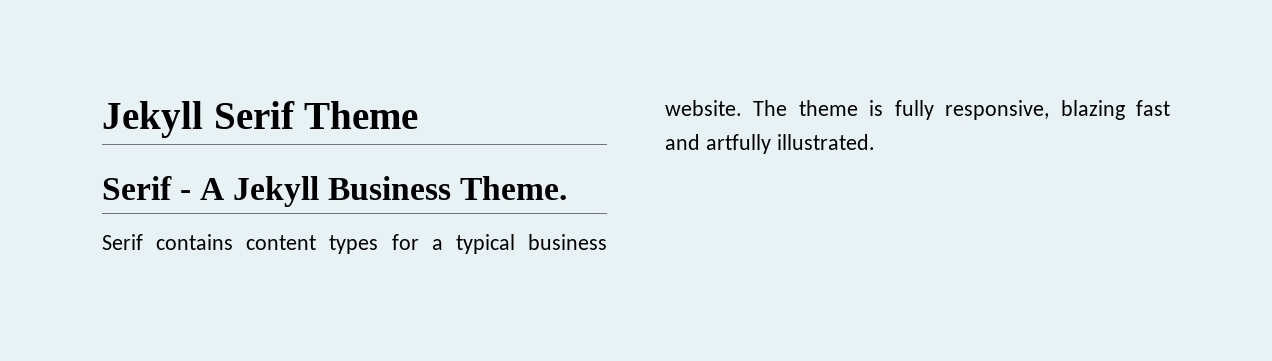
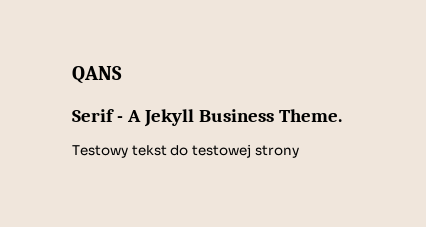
[102,101,419,138] Jekyll Serif Theme -> [72,66,122,84] QANS
[102,234,607,254] [665,100,1170,120] [665,134,875,154] Serif contains content types for a typical business website. The theme is fully responsive, blazing fast and artfully illustrated. -> [72,144,299,158] Testowy tekst do testowej strony

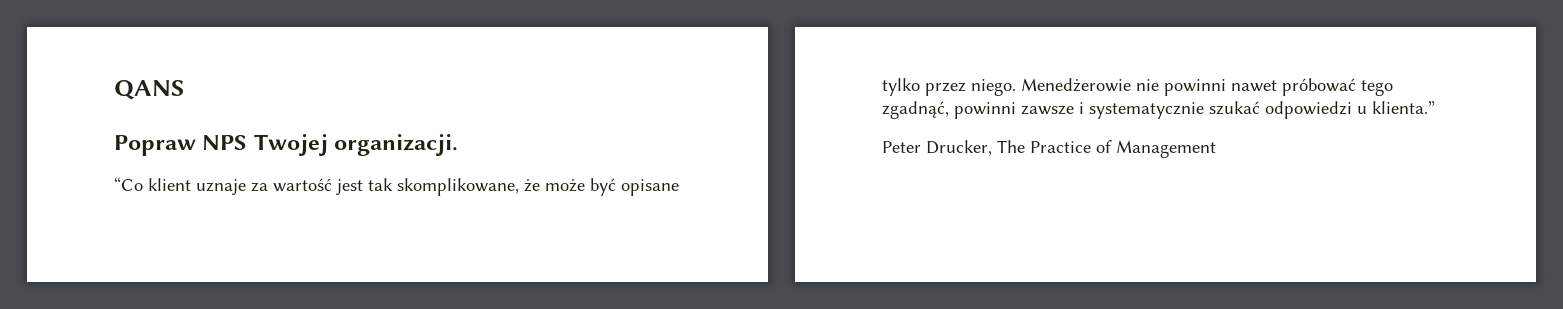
[72,109,342,127] [72,144,299,158] Serif - A Jekyll Business Theme. // Testowy tekst do testowej strony -> [114,134,459,156] [114,177,679,196] [882,78,1393,96] [882,101,1435,119] [882,140,1216,158] Popraw NPS Twojej organizacji. // “Co klient uznaje za wartość jest tak skomplikowane, że może być opisane tylko przez niego. Menedżerowie nie powinni nawet próbować tego zgadnąć, powinni zawsze i systematycznie szukać odpowiedzi u klienta.” // Peter Drucker, The Practice of Management

